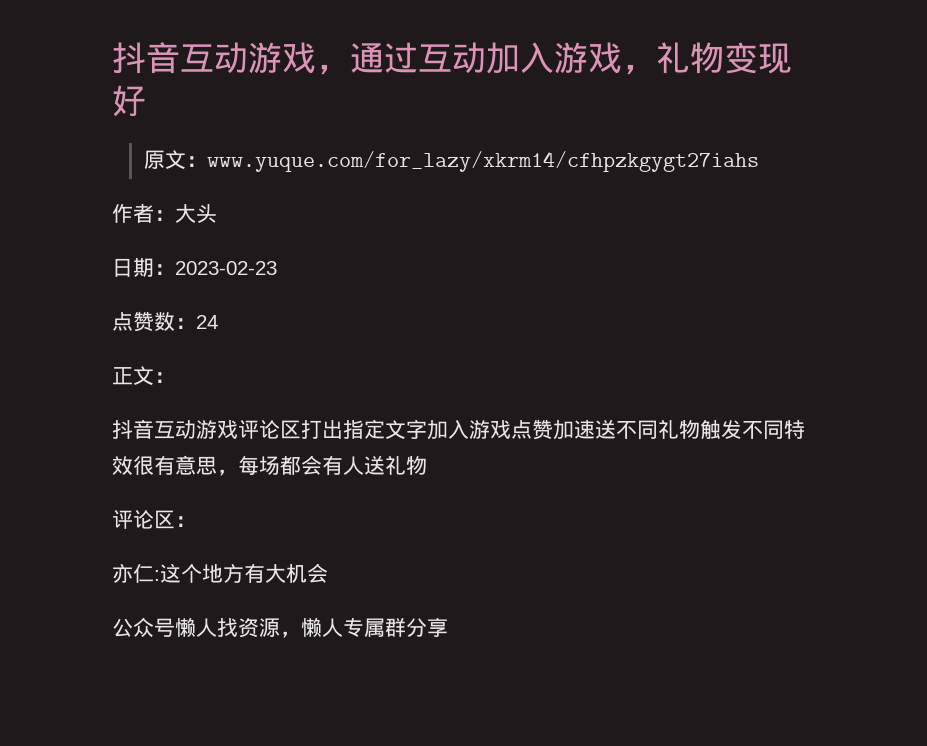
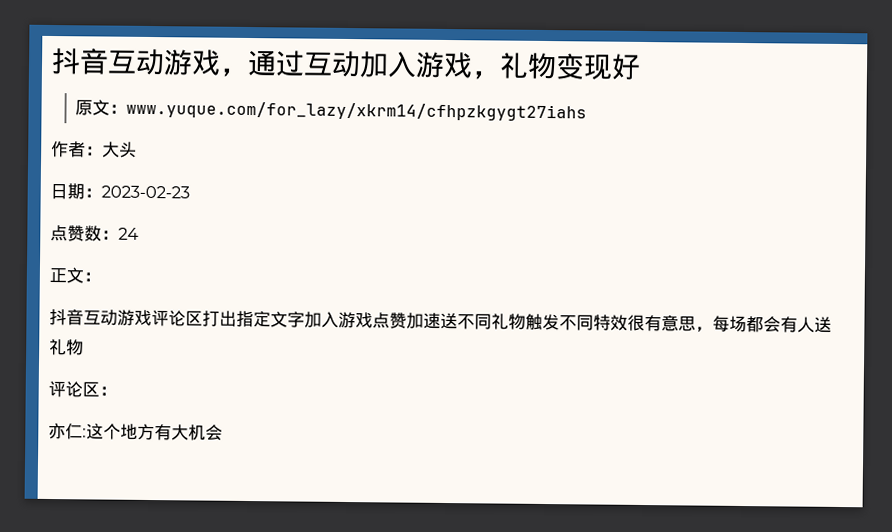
[112,617,448,638] // 公众号懒人找资源，懒人专属群分享 -> (223, 432) none

